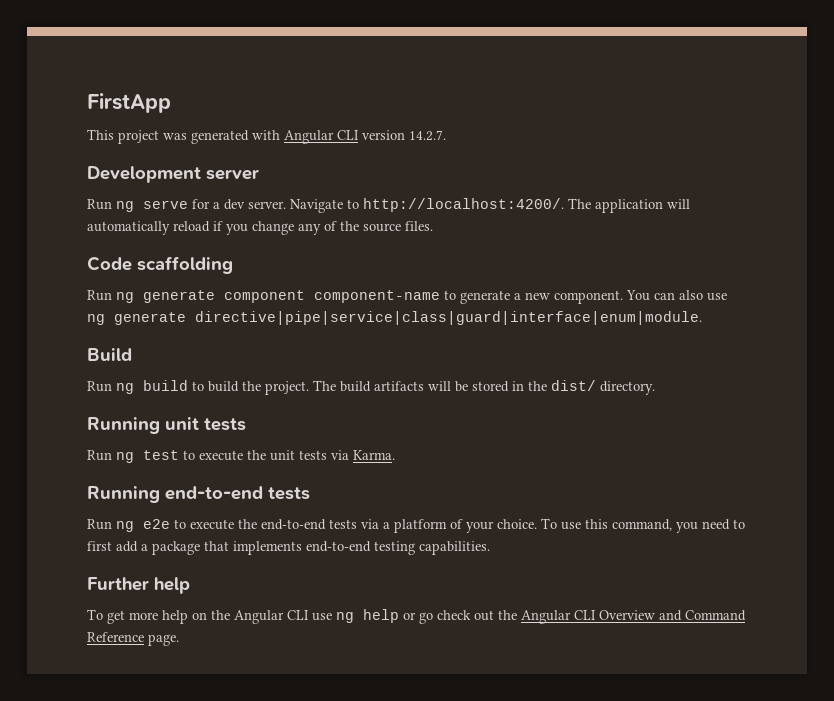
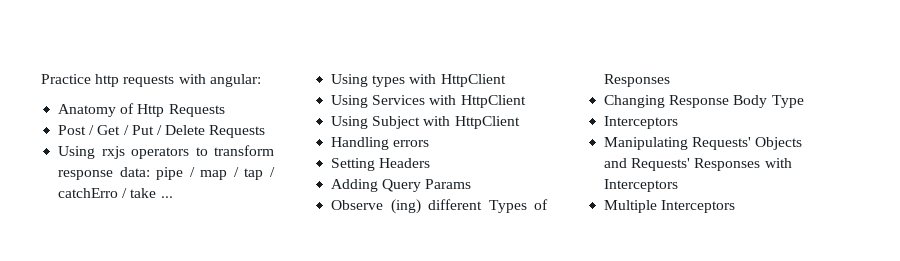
[87,93,171,113] [87,129,446,144] [87,166,259,183] [87,198,690,213] [87,221,433,235] [87,256,233,274] [87,290,727,304] [87,311,702,325] [87,348,132,361] [87,380,655,395] [87,417,246,434] [87,450,395,463] [87,486,310,503] [87,518,745,533] [87,541,490,555] [87,577,190,594] [87,609,746,624] [87,632,179,646] FirstApp // This project was generated with Angular CLI version 14.2.7. // Development server // Run ng serve for a dev server. Navigate to http://localhost:4200/. The application will automatically reload if you change any of the source files. // Code scaffolding // Run ng generate component component-name to generate a new component. You can also use ng generate directive|pipe|service|class|guard|interface|enum|module. // Build // Run ng build to build the project. The build artifacts will be stored in the dist/ directory. // Running unit tests // Run ng test to execute the unit tests via Karma. // Running end-to-end tests // Run ng e2e to execute the end-to-end tests via a platform of your choice. To use this command, you need to first add a package that implements end-to-end testing capabilities. // Further help // To get more help on the Angular CLI use ng help or go check out the Angular CLI Overview and Command Reference page. -> [41,74,261,87] [58,103,225,117] [58,125,266,138] [58,145,274,159] [58,167,275,180] [58,188,173,198] [331,74,506,87] [331,95,526,108] [331,116,520,129] [331,137,430,150] [331,158,431,171] [331,179,472,192] [331,199,548,214] [604,74,671,87] [604,95,804,108] [604,116,679,129] [604,137,803,150] [604,158,792,171] [604,179,679,192] [604,200,736,213] Practice http requests with angular: // Anatomy of Http Requests // Post / Get / Put / Delete Requests // Using rxjs operators to transform response data: pipe / map / tap / catchErro / take ... // Using types with HttpClient // Using Services with HttpClient // Using Subject with HttpClient // Handling errors // Setting Headers // Adding Query Params // Observe (ing) different Types of Responses // Changing Response Body Type // Interceptors // Manipulating Requests' Objects and Requests' Responses with Interceptors // Multiple Interceptors

